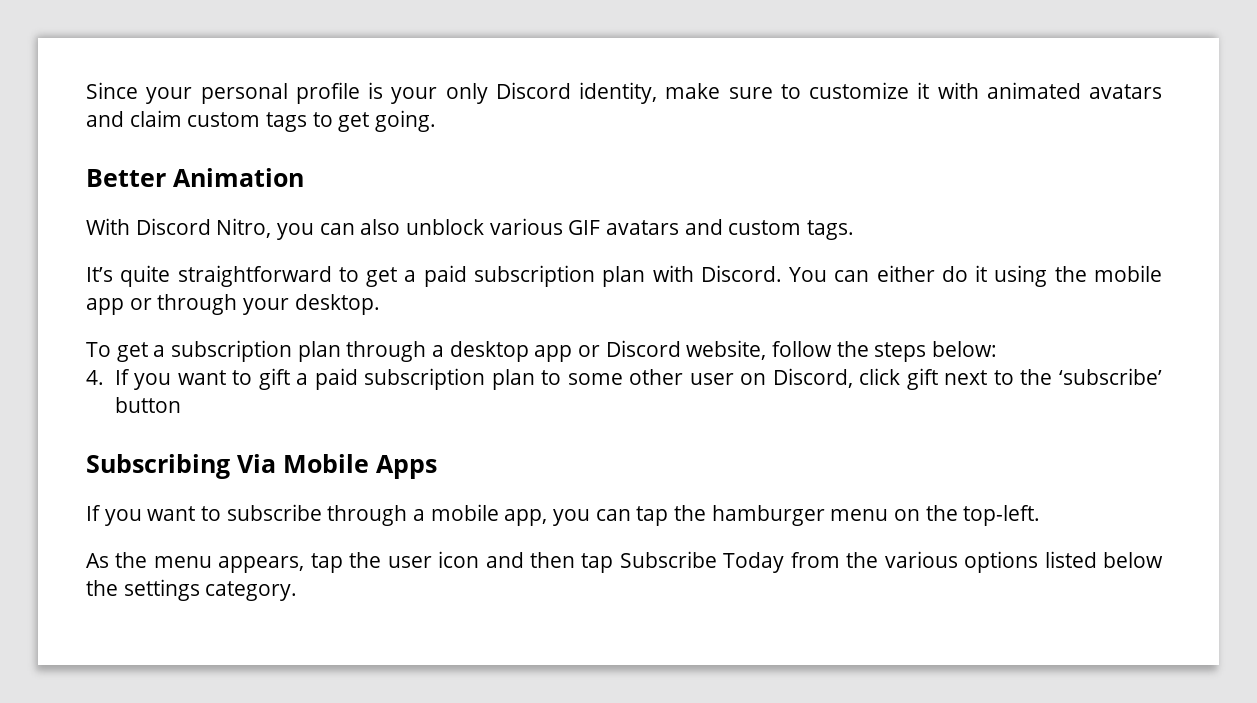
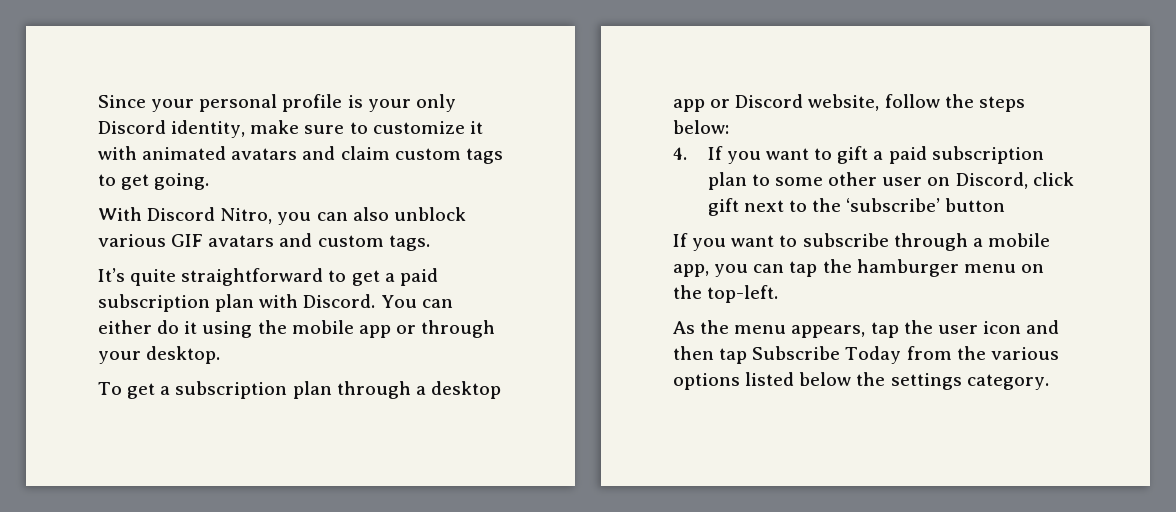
[86,168,304,187] // Better Animation -> (210, 181) none
[86,454,437,479] // Subscribing Via Mobile Apps -> (1006, 205) none

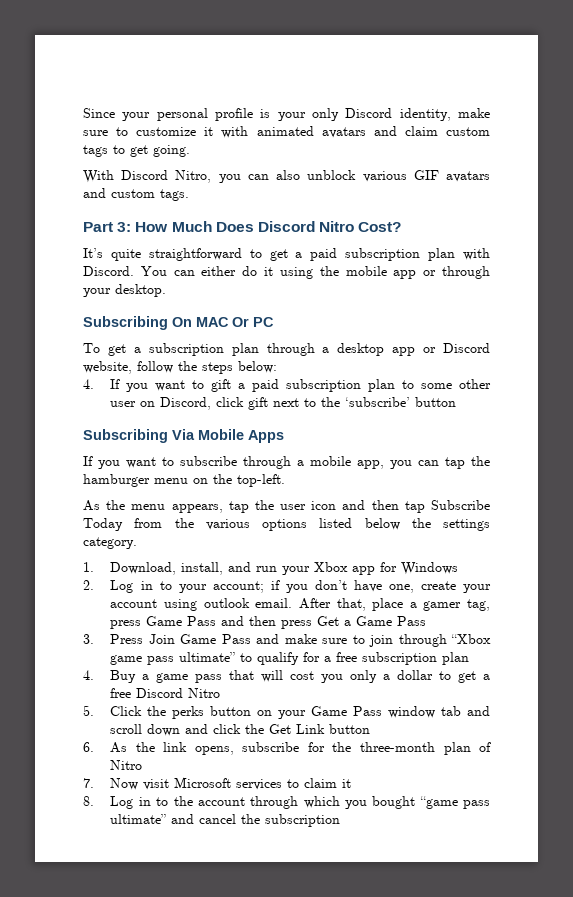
(430, 243) none -> [83,221,402,232] // Part 3: How Much Does Discord Nitro Cost?
(221, 355) none -> [83,316,274,330] // Subscribing On MAC Or PC
(1006, 205) none -> [83,429,284,443] // Subscribing Via Mobile Apps
(1049, 382) none -> [83,562,459,575] [83,580,491,593] [110,598,490,611] [110,616,427,629] [83,634,491,647] [110,652,470,665] [83,670,491,683] [110,688,221,698] [83,705,490,719] [110,724,371,736] [83,742,492,755] [110,760,143,770] [83,777,352,790] [83,796,491,809] [110,814,341,827] // 1. Download, install, and run your Xbox app for Windows // 2. Log in to your account; if you don’t have one, create your account using outlook email. After that, place a gamer tag, press Game Pass and then press Get a Game Pass // 3. Press Join Game Pass and make sure to join through “Xbox game pass ultimate” to qualify for a free subscription plan // 4. Buy a game pass that will cost you only a dollar to get a free Discord Nitro // 5. Click the perks button on your Game Pass window tab and scroll down and click the Get Link button // 6. As the link opens, subscribe for the three-month plan of Nitro // 7. Now visit Microsoft services to claim it // 8. Log in to the account through which you bought “game pass ultimate” and cancel the subscription

